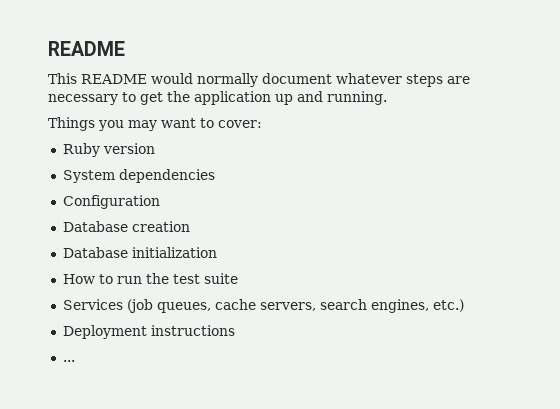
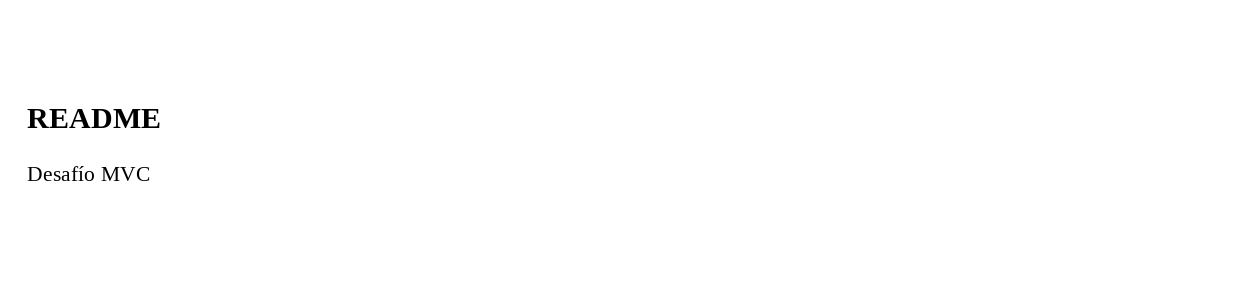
[48,73,470,87] [48,91,387,105] [48,117,262,131] [62,143,155,157] [62,169,215,183] [62,195,160,209] [62,221,190,232] [62,247,217,258] [62,273,238,284] [62,299,464,313] [62,325,235,339] [62,360,75,362] This README would normally document whatever steps are necessary to get the application up and running. // Things you may want to cover: // Ruby version // System dependencies // Configuration // Database creation // Database initialization // How to run the test suite // Services (job queues, cache servers, search engines, etc.) // Deployment instructions // ... -> [27,166,150,181] Desafío MVC

